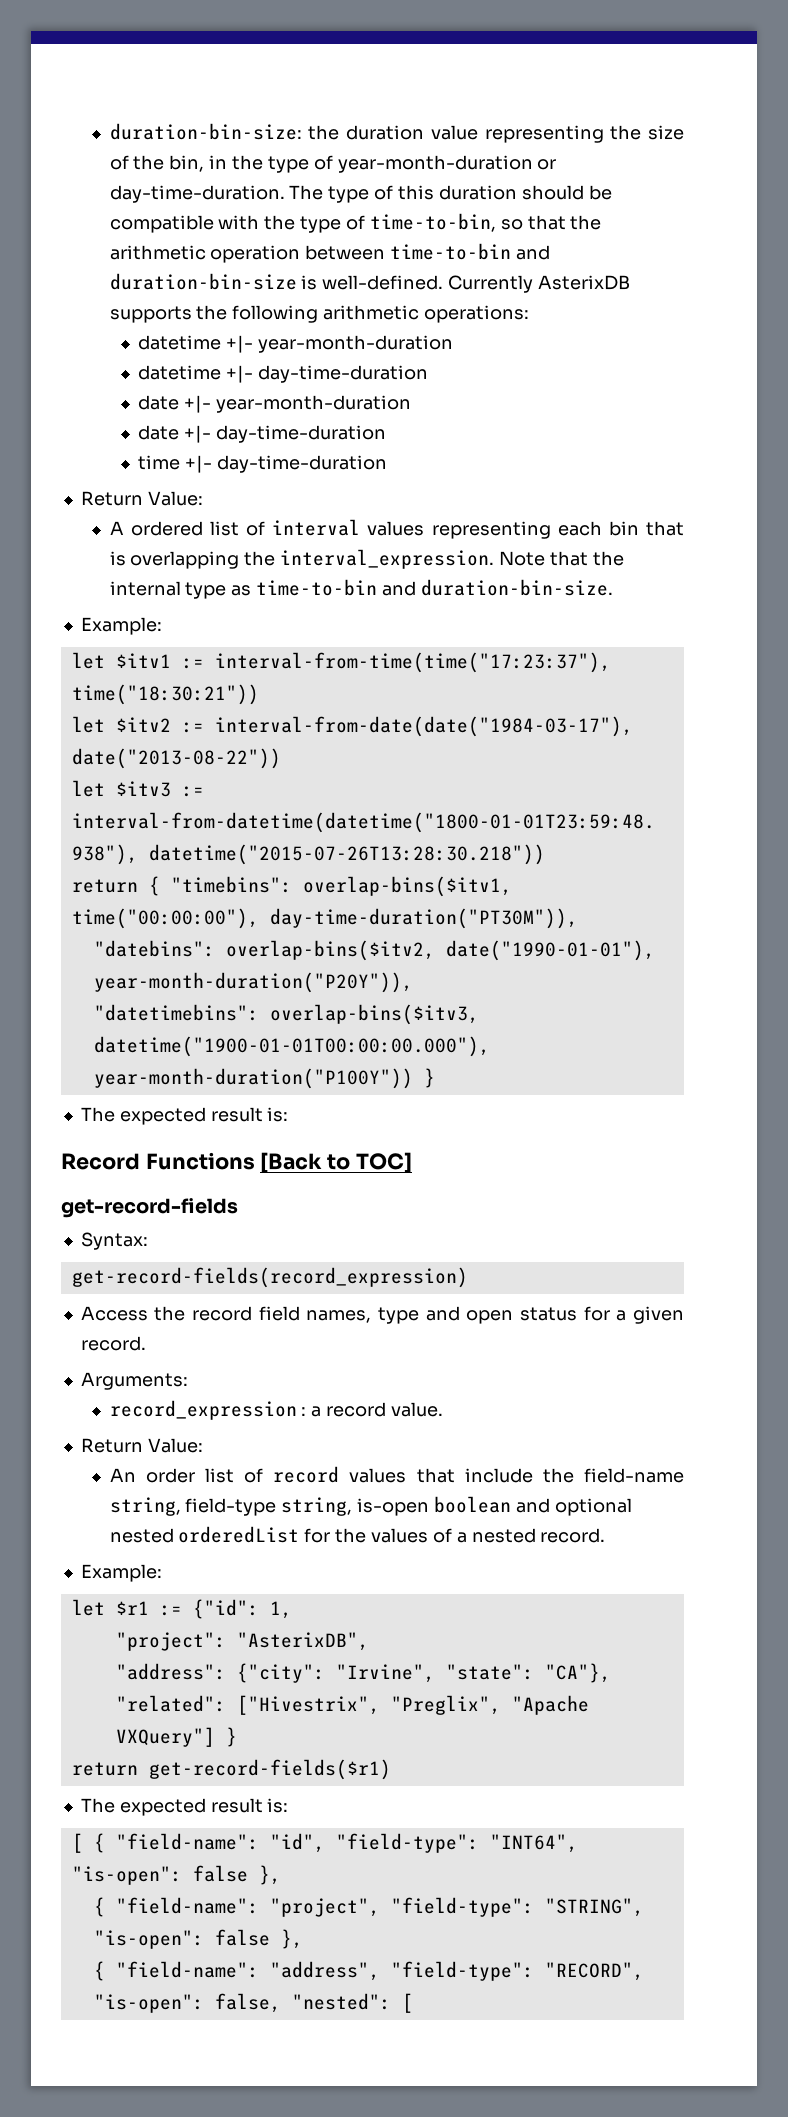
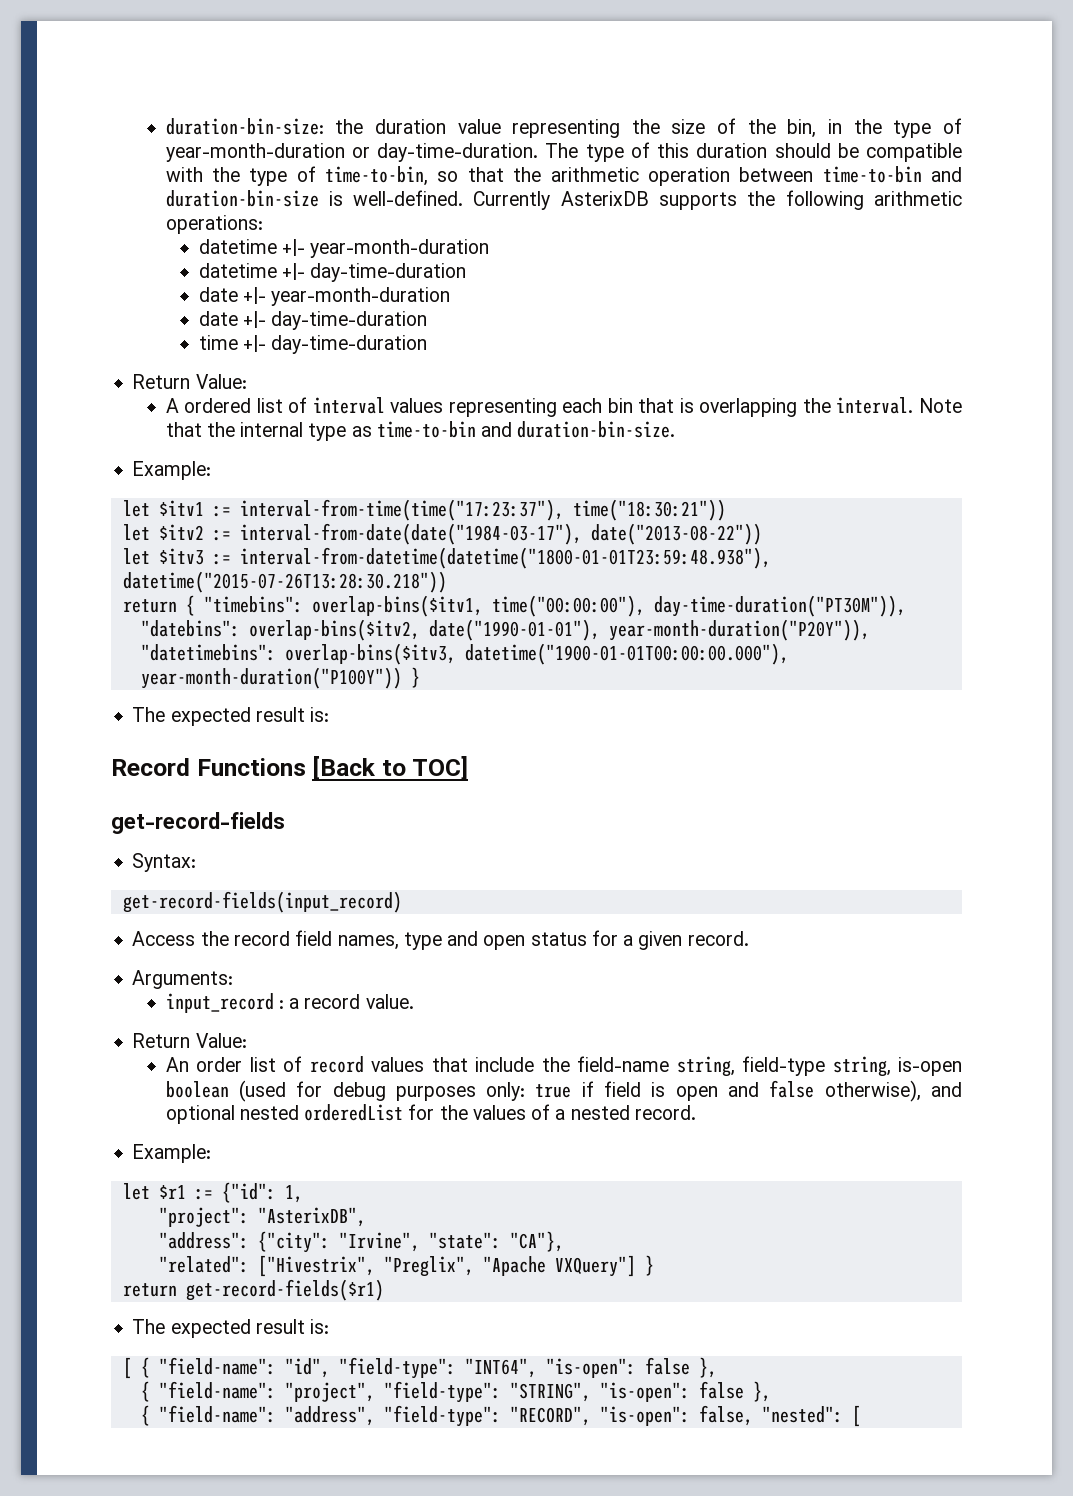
[280,549,495,569] interval_expression. -> [836,397,914,414] interval.
[71,1267,468,1288] get-record-fields(record_expression) -> [122,891,402,913] get-record-fields(input_record)
[109,1400,297,1420] record_expression -> [165,993,274,1013] input_record
(512, 1504) none -> [238,1080,921,1102] (used for debug purposes only: true if field is open and false otherwise),

